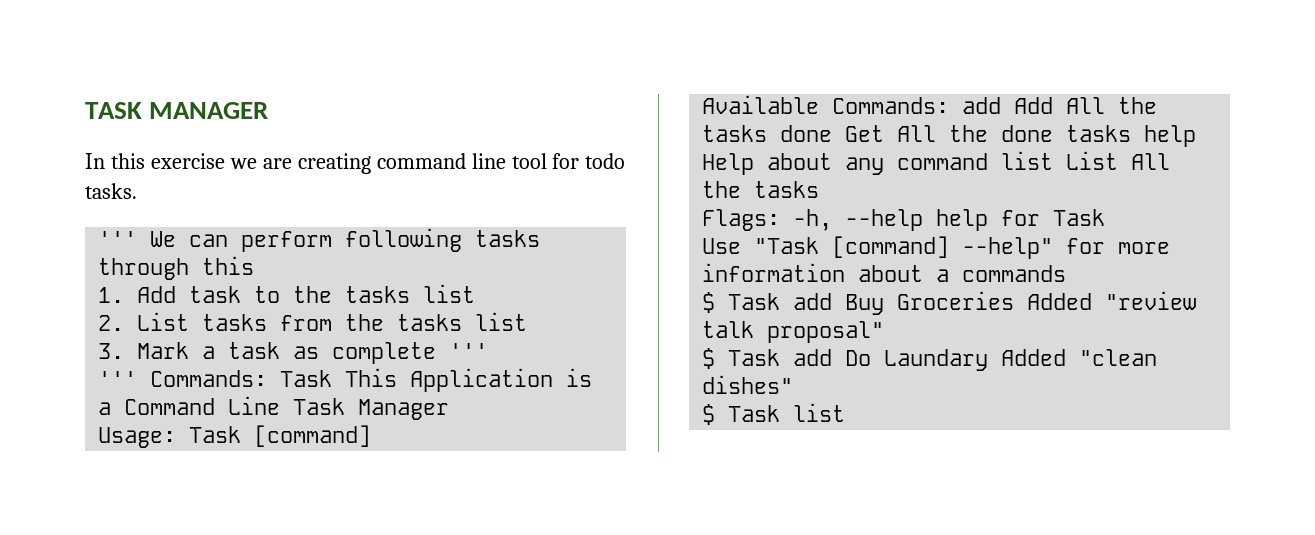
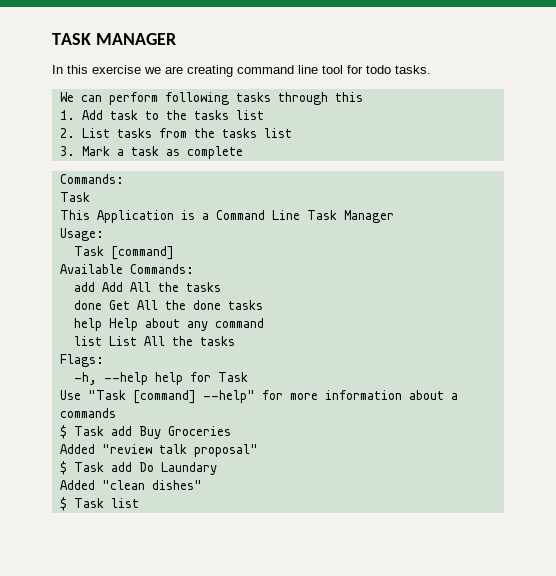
[98,231,138,247] ''' -> (431, 69) none
[449,343,489,359] [98,370,333,387] ''' // ''' Commands: Task -> [59,174,124,184] [59,192,90,202] // Commands: // Task //
(177, 437) none -> (104, 234) //
(950, 105) none -> (194, 269) //
(768, 133) none -> (221, 287) //
(1132, 133) none -> (263, 305) //
(989, 161) none -> (264, 323) //
(781, 220) none -> (104, 360) //
(1015, 300) none -> (231, 431) //
(989, 360) none -> (217, 468) //

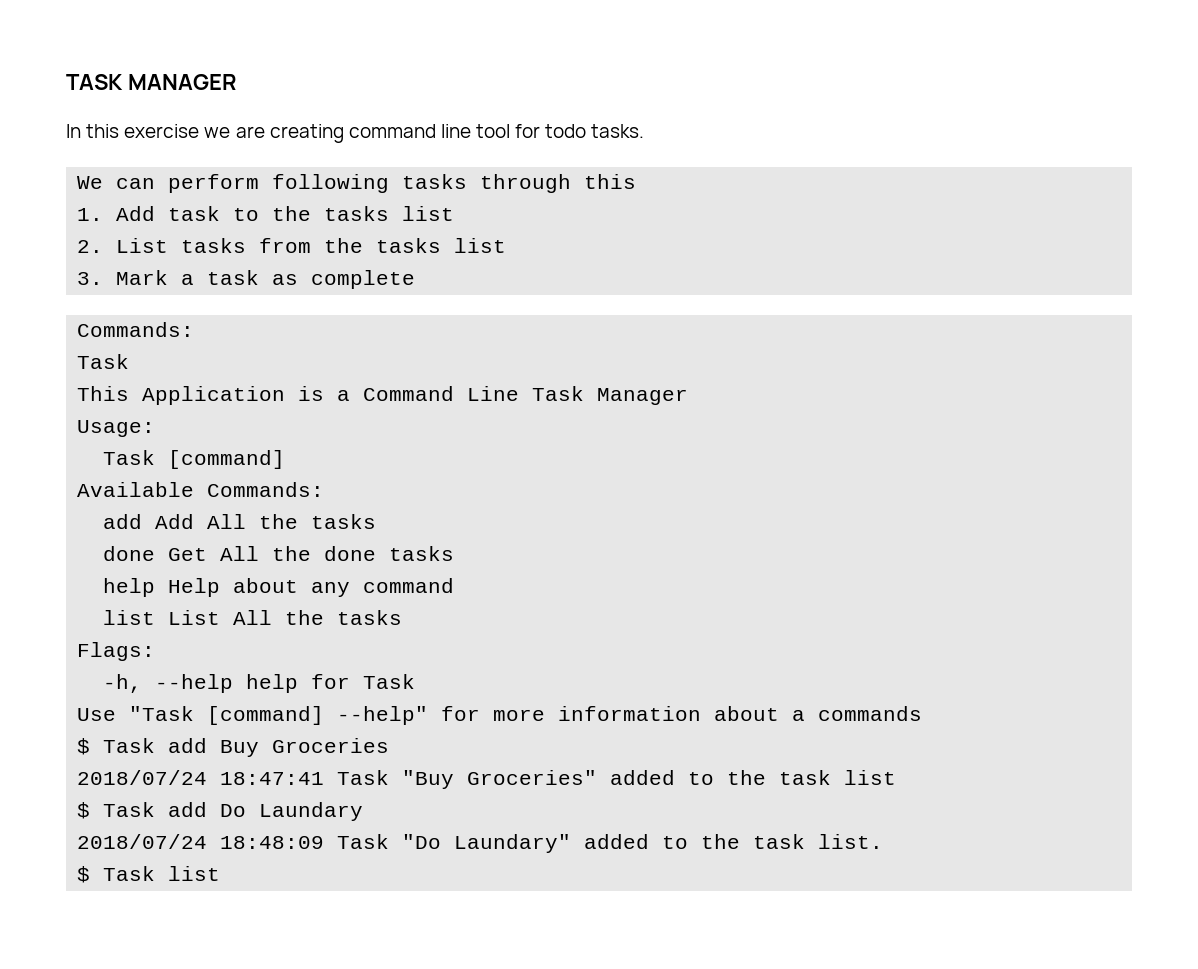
[59,444,258,457] Added "review talk proposal" -> [77,770,897,789] 2018/07/24 18:47:41 Task "Buy Groceries" added to the task list
[59,480,202,490] Added "clean dishes" -> [77,834,884,853] 2018/07/24 18:48:09 Task "Do Laundary" added to the task list.

